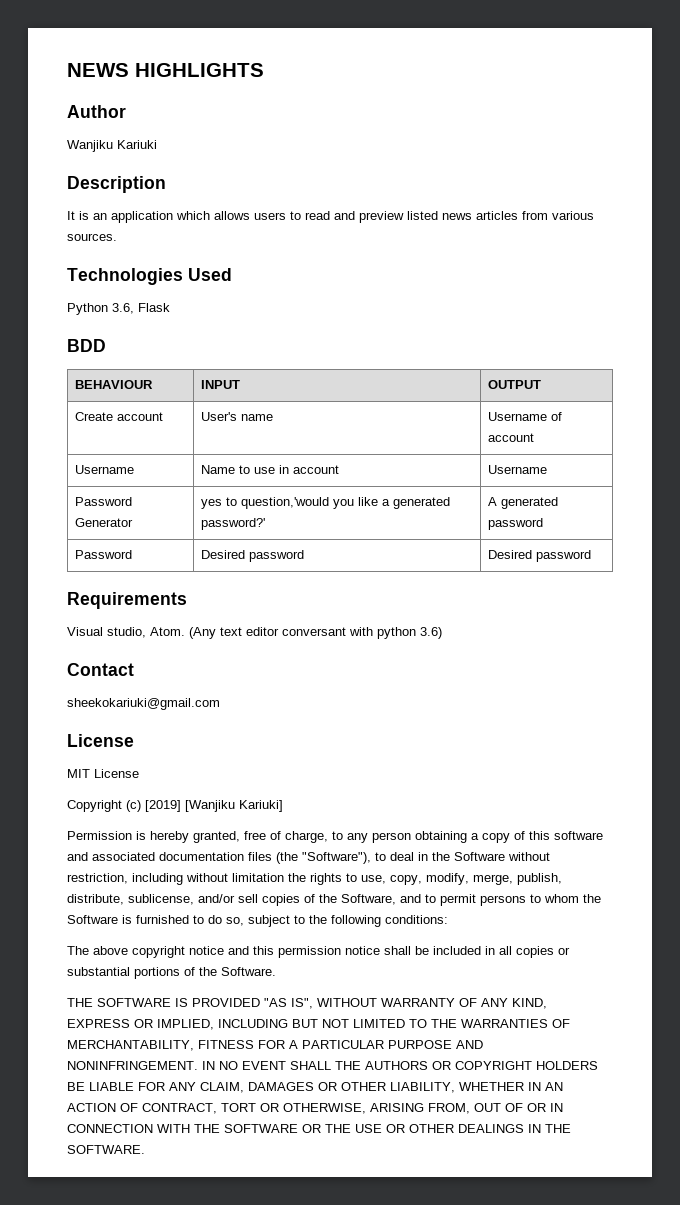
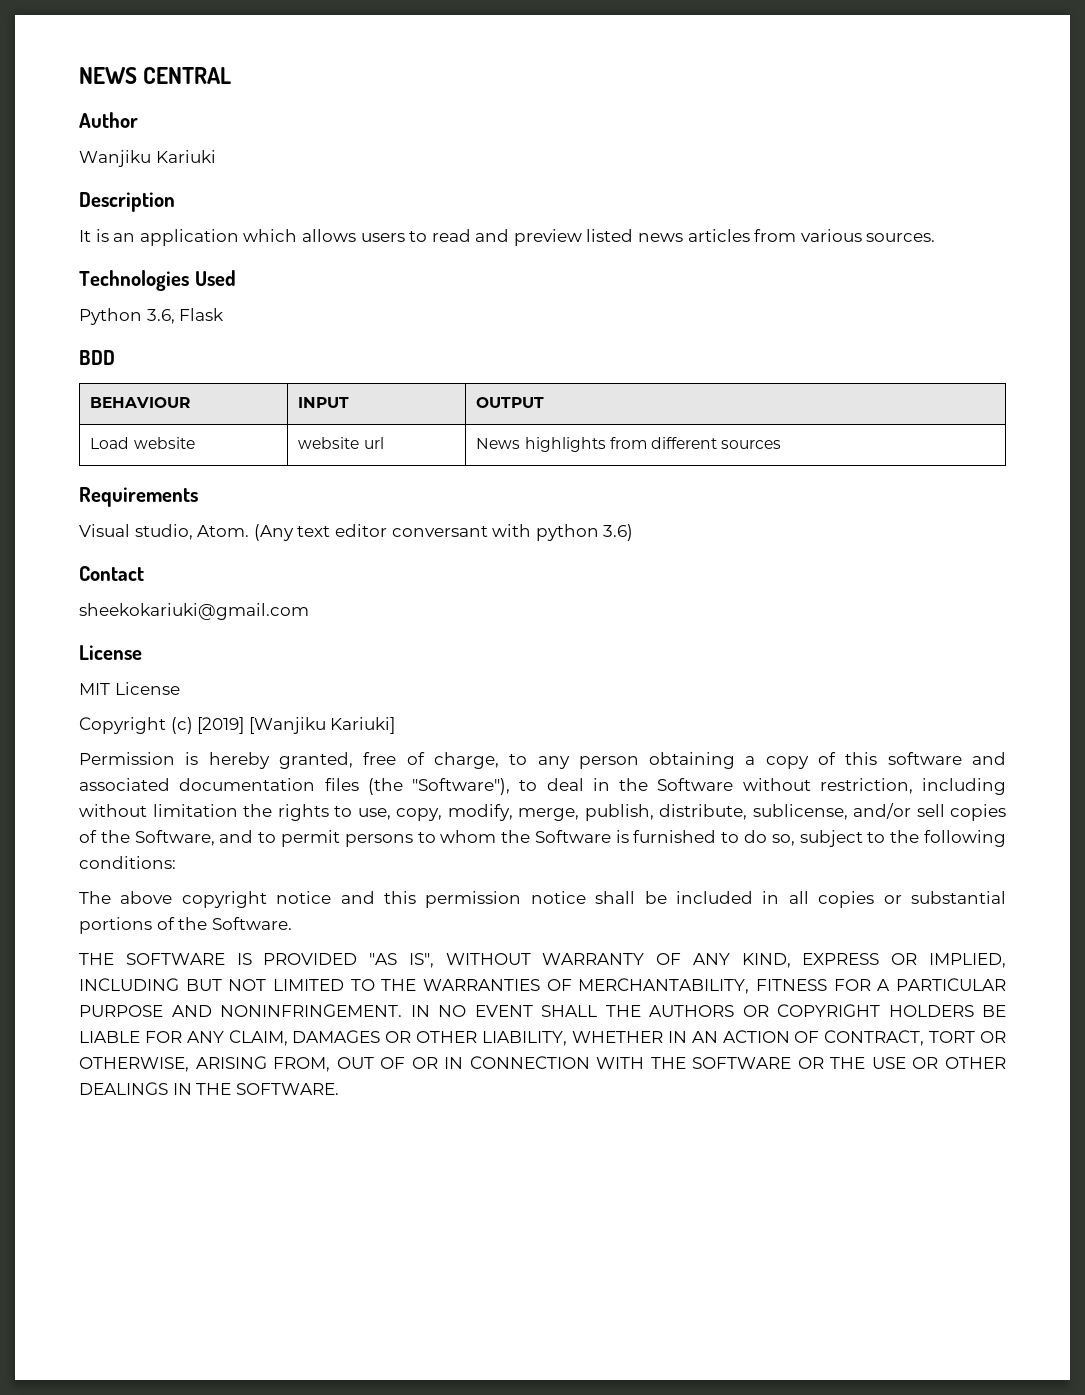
[135,63,264,77] HIGHLIGHTS -> [143,67,232,84] CENTRAL
[74,412,163,421] [200,412,273,421] [487,412,562,421] [487,433,534,442] [74,465,134,474] [200,465,339,474] [487,465,547,474] [74,497,132,506] [74,518,133,527] [200,497,450,509] [200,518,265,530] [487,497,558,509] [487,518,543,530] [74,550,132,559] [200,550,304,562] [487,550,591,562] Create account | User's name | Username of account // Username | Name to use in account | Username // Password Generator | yes to question,'would you like a generated password?' | A generated password // Password | Desired password | Desired password -> [90,437,195,449] [298,437,384,449] [476,437,782,452] Load website | website url | News highlights from different sources

